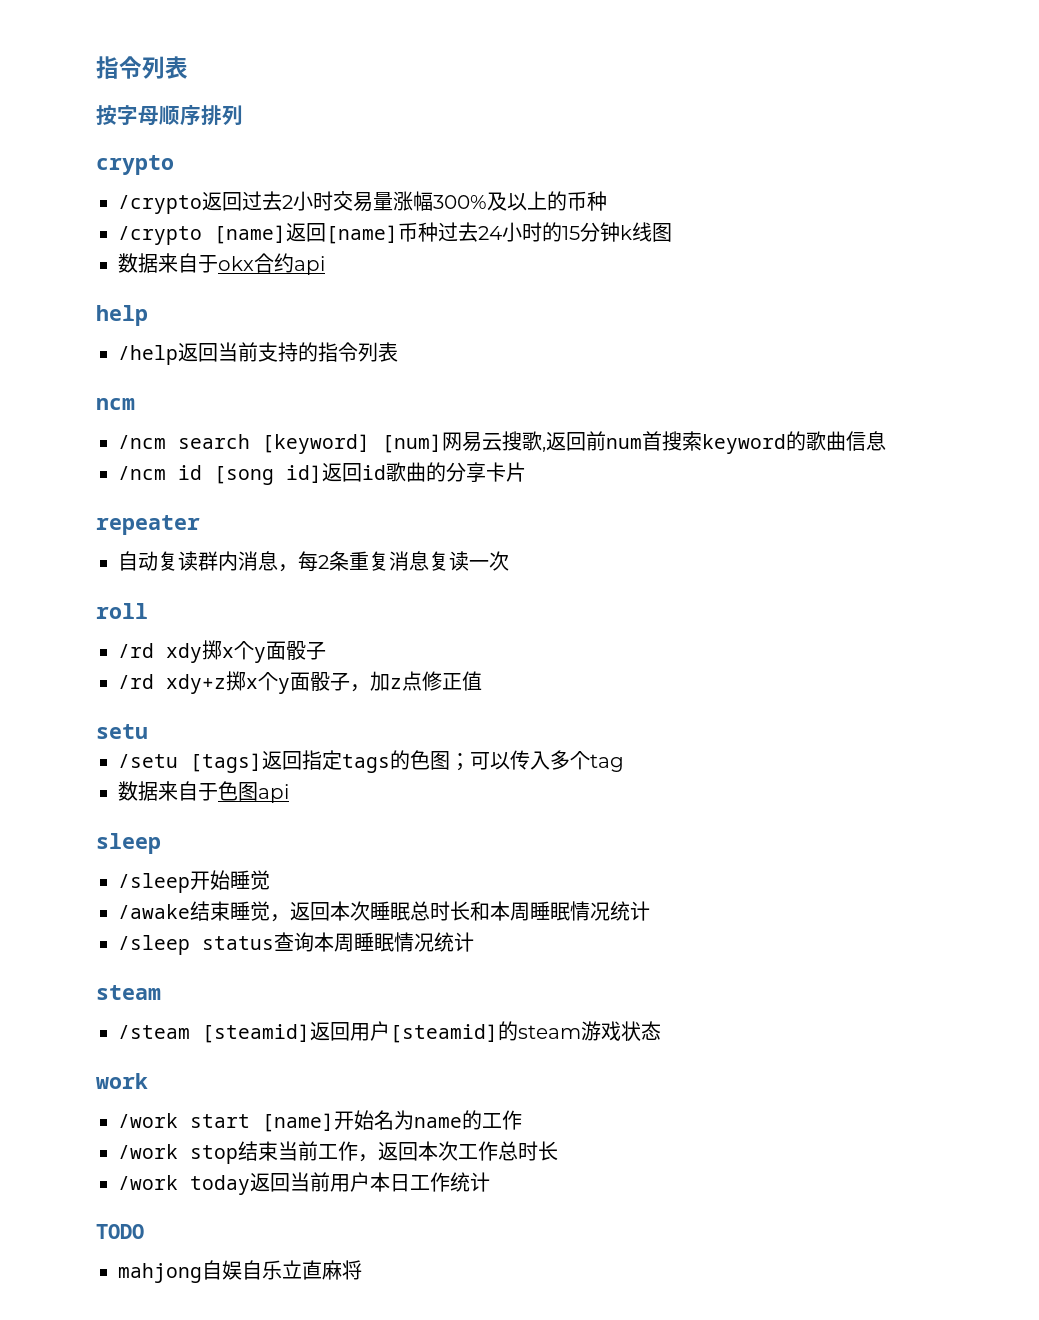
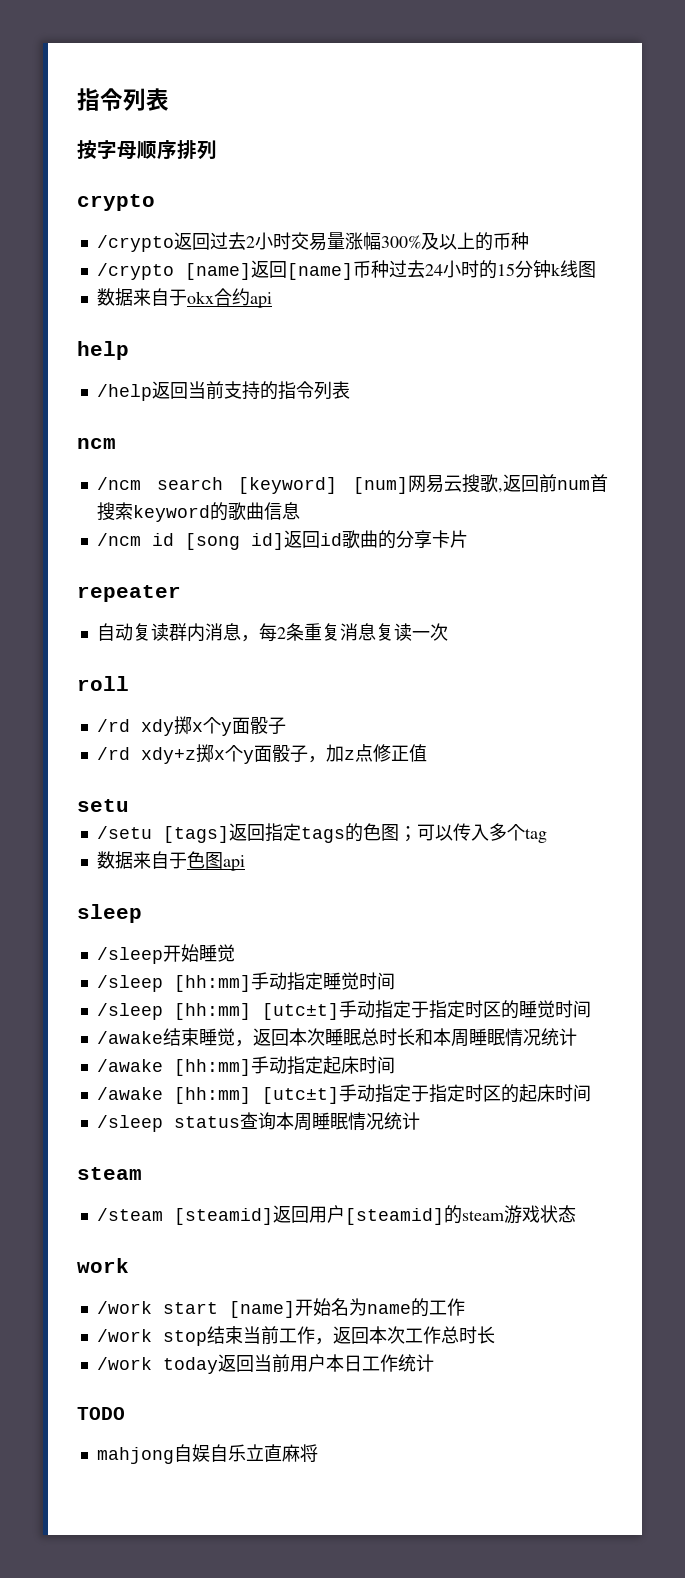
(270, 880) none -> [96,972,395,992] [96,1000,591,1020] // /sleep [hh:mm]手动指定睡觉时间 // /sleep [hh:mm] [utc±t]手动指定于指定时区的睡觉时间
(650, 911) none -> [96,1056,395,1076] [96,1084,591,1104] // /awake [hh:mm]手动指定起床时间 // /awake [hh:mm] [utc±t]手动指定于指定时区的起床时间

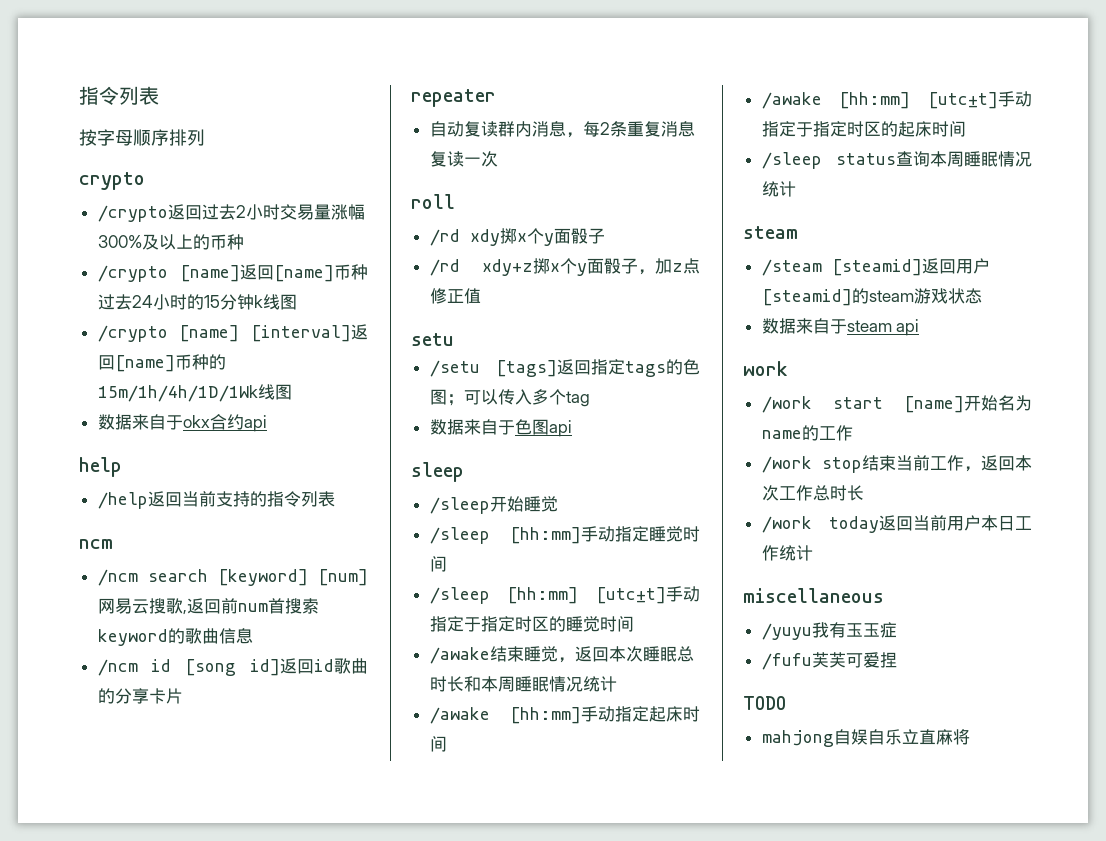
(596, 269) none -> [97,324,368,342] [97,354,226,372] [97,384,292,402] // /crypto [name] [interval]返回[name]币种的15m/1h/4h/1D/1Wk线图
(576, 1214) none -> [761,318,920,336] // 数据来自于steam api
(434, 1363) none -> [743,588,884,603] [761,622,897,640] [761,652,897,670] // miscellaneous // /yuyu我有玉玉症 // /fufu芙芙可爱捏

